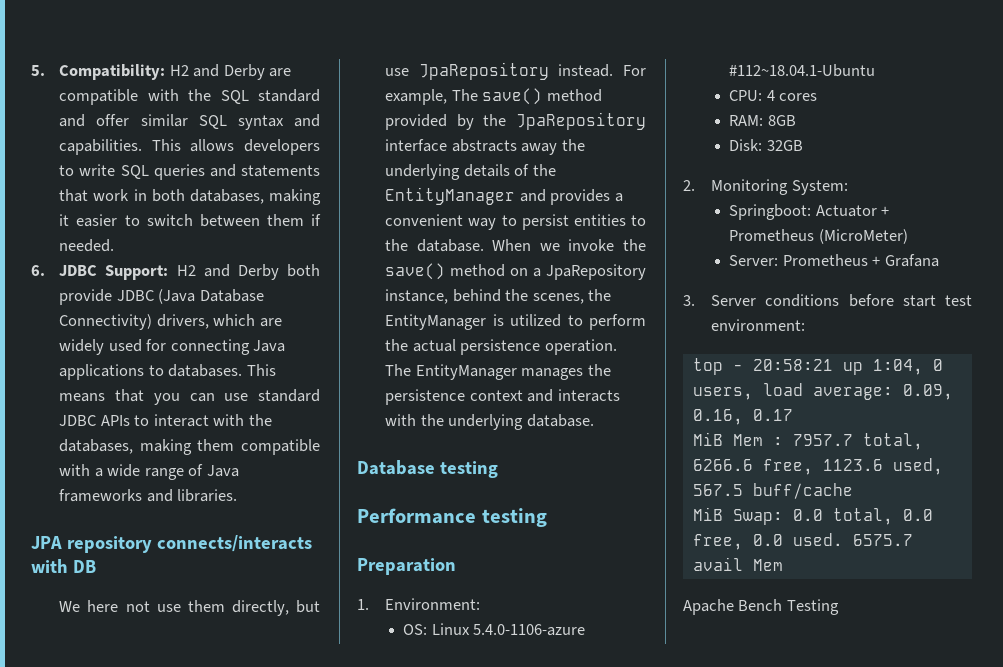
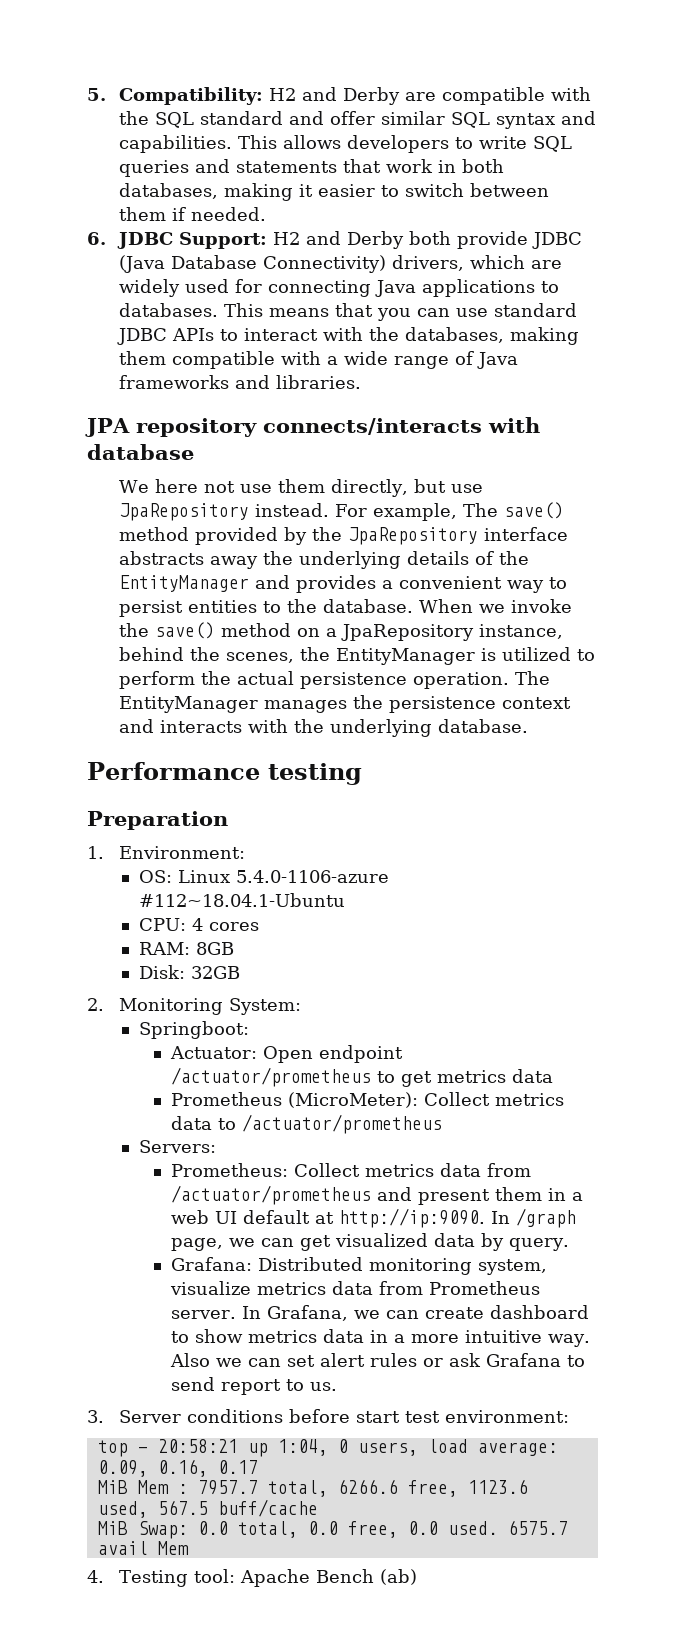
[72,560,96,573] DB -> [87,444,194,460] database
[357,460,498,478] // Database testing -> (528, 726) none
[815,205,890,217] [729,229,908,244] [729,254,939,267] Actuator + Prometheus (MicroMeter) // Server: Prometheus + Grafana -> [169,1045,403,1063] [170,1067,553,1087] [170,1092,564,1108] [170,1114,442,1134] [138,1140,216,1153] [170,1163,531,1177] [170,1185,583,1205] [170,1208,576,1228] [170,1233,569,1251] [170,1257,547,1275] [169,1281,540,1295] [170,1305,589,1321] [170,1329,590,1347] [169,1353,585,1367] [170,1377,337,1395] // Actuator: Open endpoint /actuator/prometheus to get metrics data // Prometheus (MicroMeter): Collect metrics data to /actuator/prometheus // Servers: // Prometheus: Collect metrics data from /actuator/prometheus and present them in a web UI default at http://ip:9090. In /graph page, we can get visualized data by query. // Grafana: Distributed monitoring system, visualize metrics data from Prometheus server. In Grafana, we can create dashboard to show metrics data in a more intuitive way. Also we can set alert rules or ask Grafana to send report to us.
(783, 565) none -> [87,1569,235,1587] 4. Testing tool:
[786,599,839,615] Testing -> [379,1569,417,1585] (ab)

